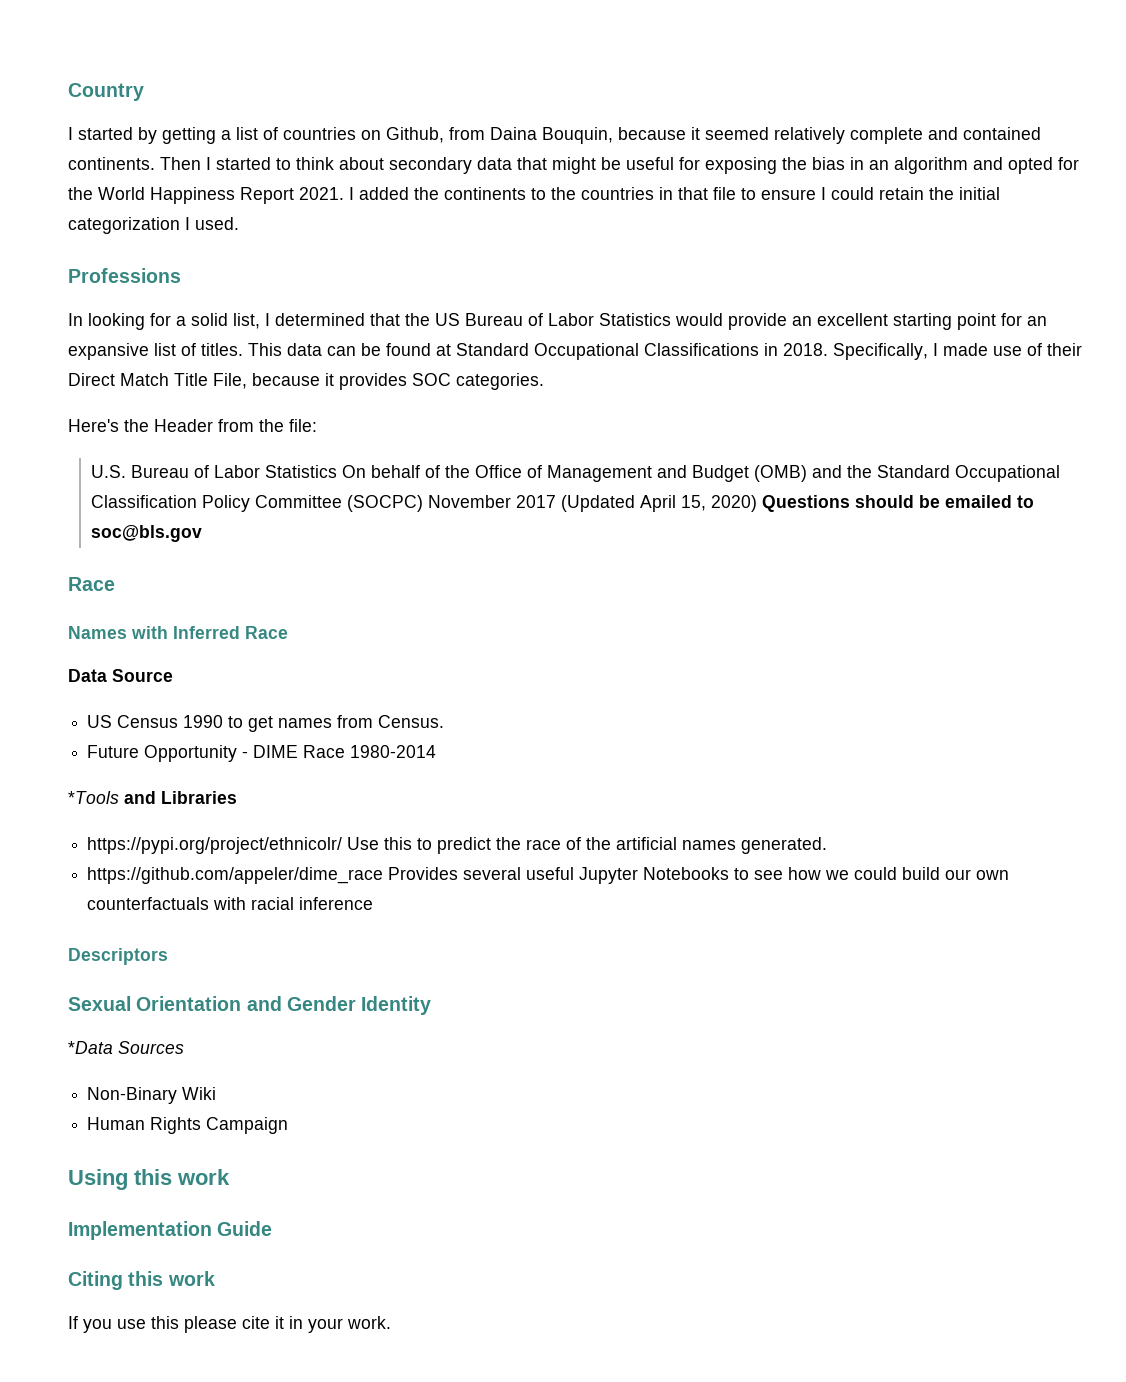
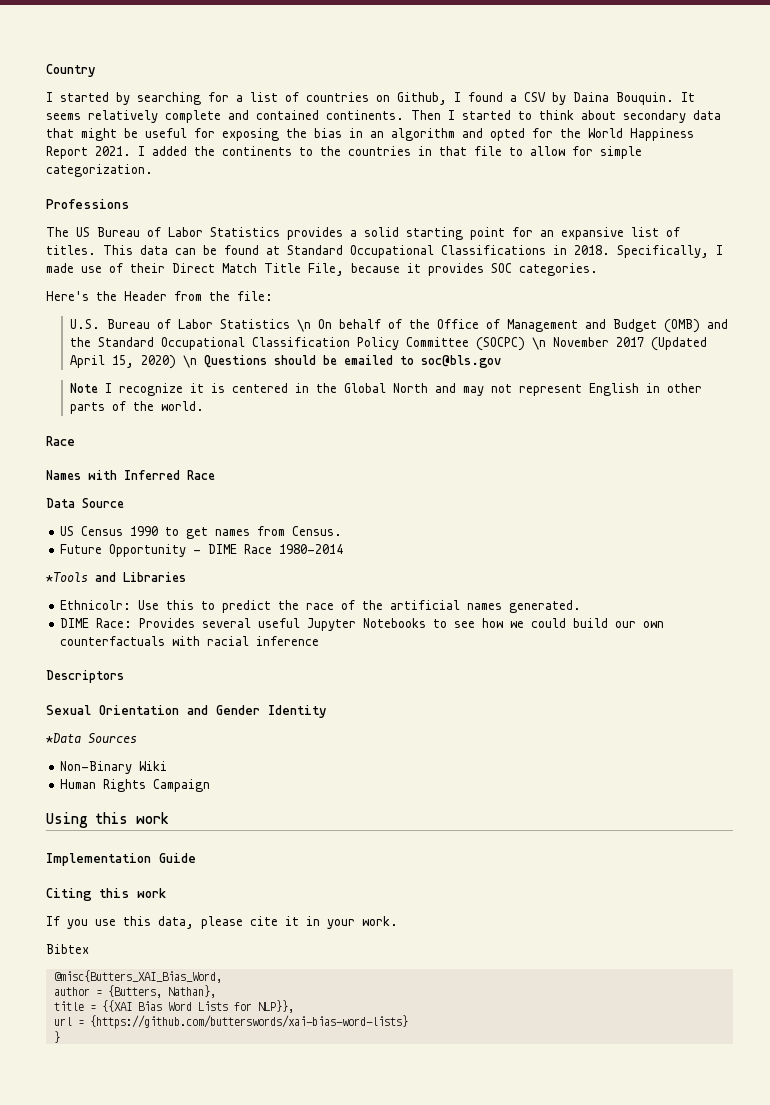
[162,127,216,144] getting -> [137,92,229,105] searching for
[449,127,769,144] from Daina Bouquin, because it seemed -> [454,92,695,105] [46,113,81,120] I found a CSV by Daina Bouquin. It seems
[761,187,1000,200] [68,217,239,234] [68,268,181,283] [68,313,430,330] ensure I could retain the initial categorization I used. // Professions // In looking for a solid list, I determined that the -> [530,146,642,159] [46,164,153,177] [46,199,129,209] [46,227,69,237] allow for simple categorization. // Professions // The
[675,313,888,330] would provide an excellent -> [287,227,399,240] provides a solid
(338, 471) none -> [297,319,312,332] \n
(424, 503) none -> [532,337,547,350] \n
(758, 503) none -> [183,355,198,368] \n
(203, 533) none -> [70,383,703,396] [70,401,205,414] // Note I recognize it is centered in the Global North and may not represent English in other parts of the world.
[87,837,343,854] https://pypi.org/project/ethnicolr/ -> [60,600,132,610] Ethnicolr:
[87,867,384,884] https://github.com/appeler/dime_race -> [60,618,133,628] DIME Race:
(179, 1322) none -> [158,916,194,929] data,
(391, 1322) none -> [46,944,89,954] [53,970,222,983] [53,985,216,998] [53,1000,294,1013] [53,1015,408,1029] [53,1031,60,1043] // Bibtex // @misc{Butters_XAI_Bias_Word, // author = {Butters, Nathan}, // title = {{XAI Bias Word Lists for NLP}}, // url = {https://github.com/butterswords/xai-bias-word-lists} // }

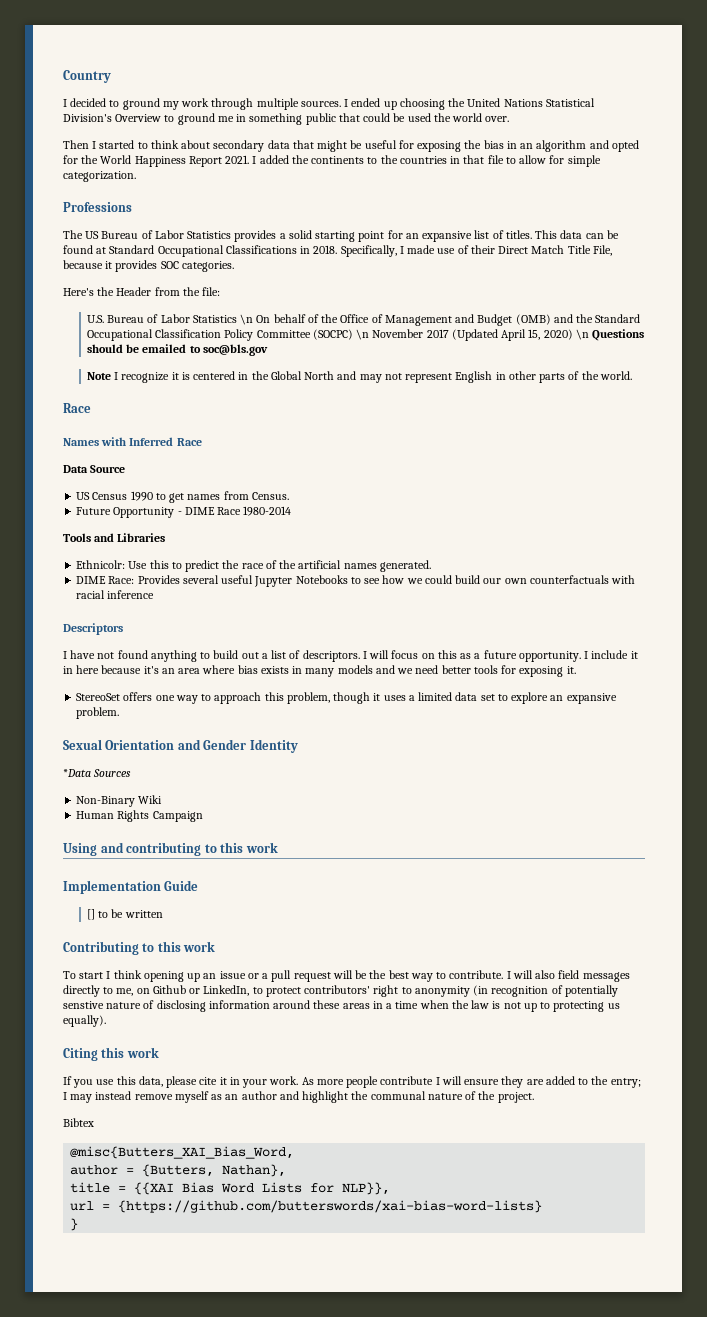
[60,92,695,105] [46,110,404,123] started by searching for a list of countries on Github, I found a CSV by Daina Bouquin. It seems relatively complete and contained continents. -> [70,98,595,110] [63,113,510,125] decided to ground my work through multiple sources. I ended up choosing the United Nations Statistical Division's Overview to ground me in something public that could be used the world over. //
[46,572,88,582] *Tools -> [63,533,91,542] Tools
(124, 676) none -> [63,650,638,662] [63,665,576,677] [76,692,617,704] [76,707,120,719] // I have not found anything to build out a list of descriptors. I will focus on this as a future opportunity. I include it in here because it's an area where bias exists in many models and we need better tools for exposing it. // StereoSet offers one way to approach this problem, though it uses a limited data set to explore an expansive problem.
(88, 820) none -> [100,842,217,856] and contributing to
(196, 858) none -> [86,909,163,920] [63,941,216,955] [63,970,630,982] [63,985,618,997] [63,1000,620,1012] [63,1015,106,1027] // [] to be written // Contributing to this work // To start I think opening up an issue or a pull request will be the best way to contribute. I will also field messages directly to me, on Github or LinkedIn, to protect contributors' right to anonymity (in recognition of potentially senstive nature of disclosing information around these areas in a time when the law is not up to protecting us equally).
(398, 921) none -> [301,1076,641,1088] [63,1091,534,1103] As more people contribute I will ensure they are added to the entry; I may instead remove myself as an author and highlight the communal nature of the project.

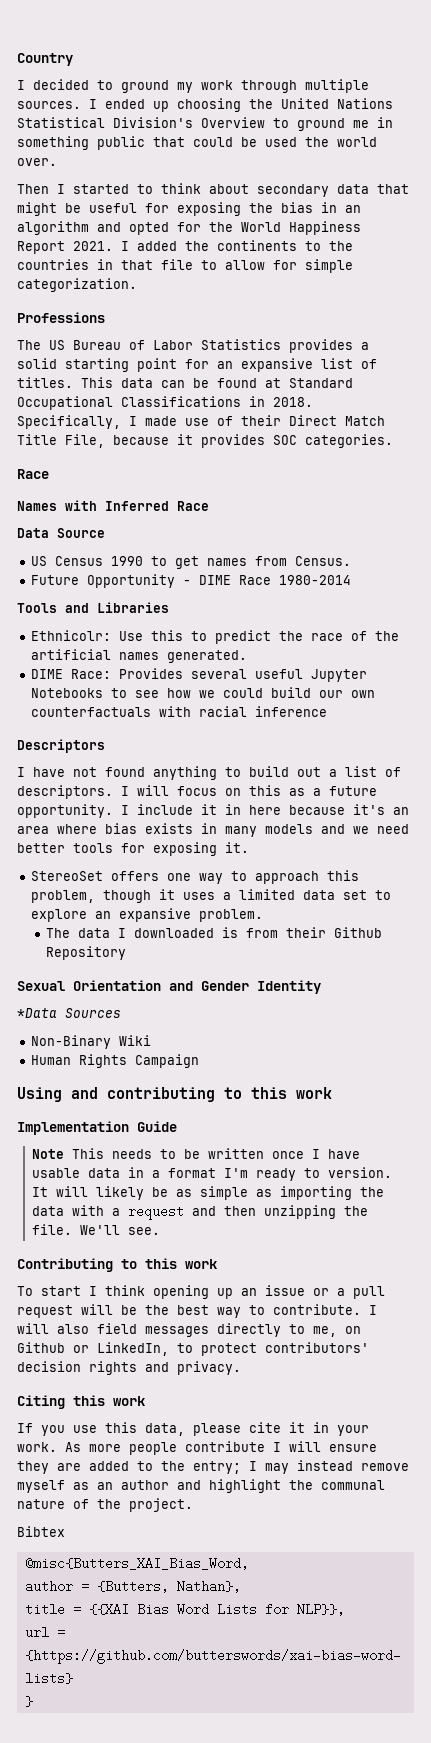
[63,287,221,296] [86,314,641,326] [86,329,645,341] [86,344,268,356] [86,371,632,383] // Here's the Header from the file: // U.S. Bureau of Labor Statistics \n On behalf of the Office of Management and Budget (OMB) and the Standard Occupational Classification Policy Committee (SOCPC) \n November 2017 (Updated April 15, 2020) \n Questions should be emailed to soc@bls.gov // Note I recognize it is centered in the Global North and may not represent English in other parts of the world. -> (393, 441) none
(120, 713) none -> [46,927,383,938] [46,946,127,960] // The data I downloaded is from their Github Repository
[86,909,95,920] [] -> [32,1148,153,1159] Note This needs
(163, 914) none -> [272,1149,361,1159] [32,1167,393,1181] [32,1186,385,1200] [32,1205,369,1220] [32,1224,161,1235] once I have usable data in a format I'm ready to version. It will likely be as simple as importing the data with a request and then unzipping the file. We'll see.
[373,985,618,997] [63,1000,620,1012] [63,1015,106,1027] right to anonymity (in recognition of potentially senstive nature of disclosing information around these areas in a time when the law is not up to protecting us equally). -> [17,1361,241,1375] decision rights and privacy.

